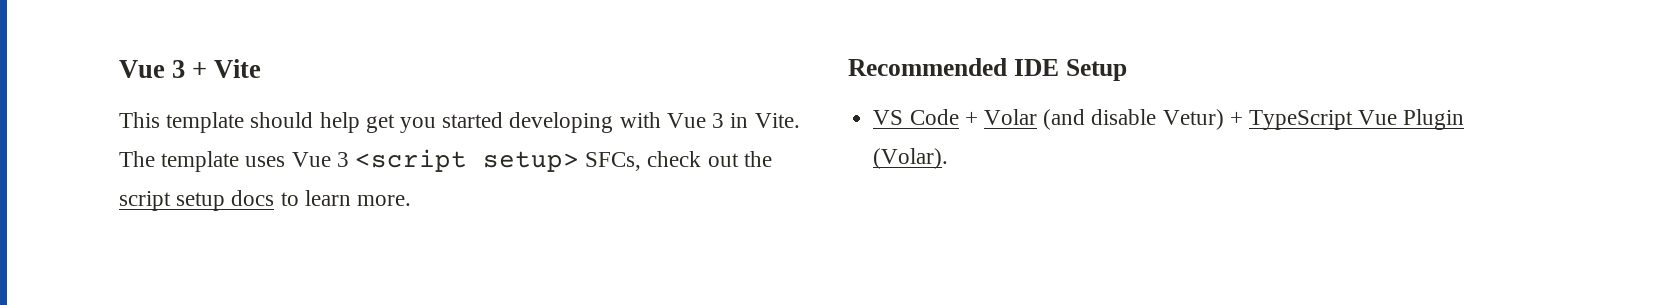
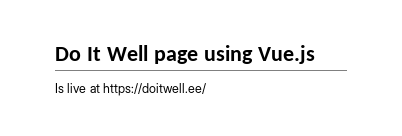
[119,59,262,78] [119,112,800,133] [119,149,772,172] [119,190,412,211] [848,58,1127,81] [873,109,1465,130] [873,148,949,169] Vue 3 + Vite // This template should help get you started developing with Vue 3 in Vite. The template uses Vue 3 <script setup> SFCs, check out the script setup docs to learn more. // Recommended IDE Setup // VS Code + Volar (and disable Vetur) + TypeScript Vue Plugin (Volar). -> [55,45,315,64] [55,83,207,96] Do It Well page using Vue.js // Is live at https://doitwell.ee/

